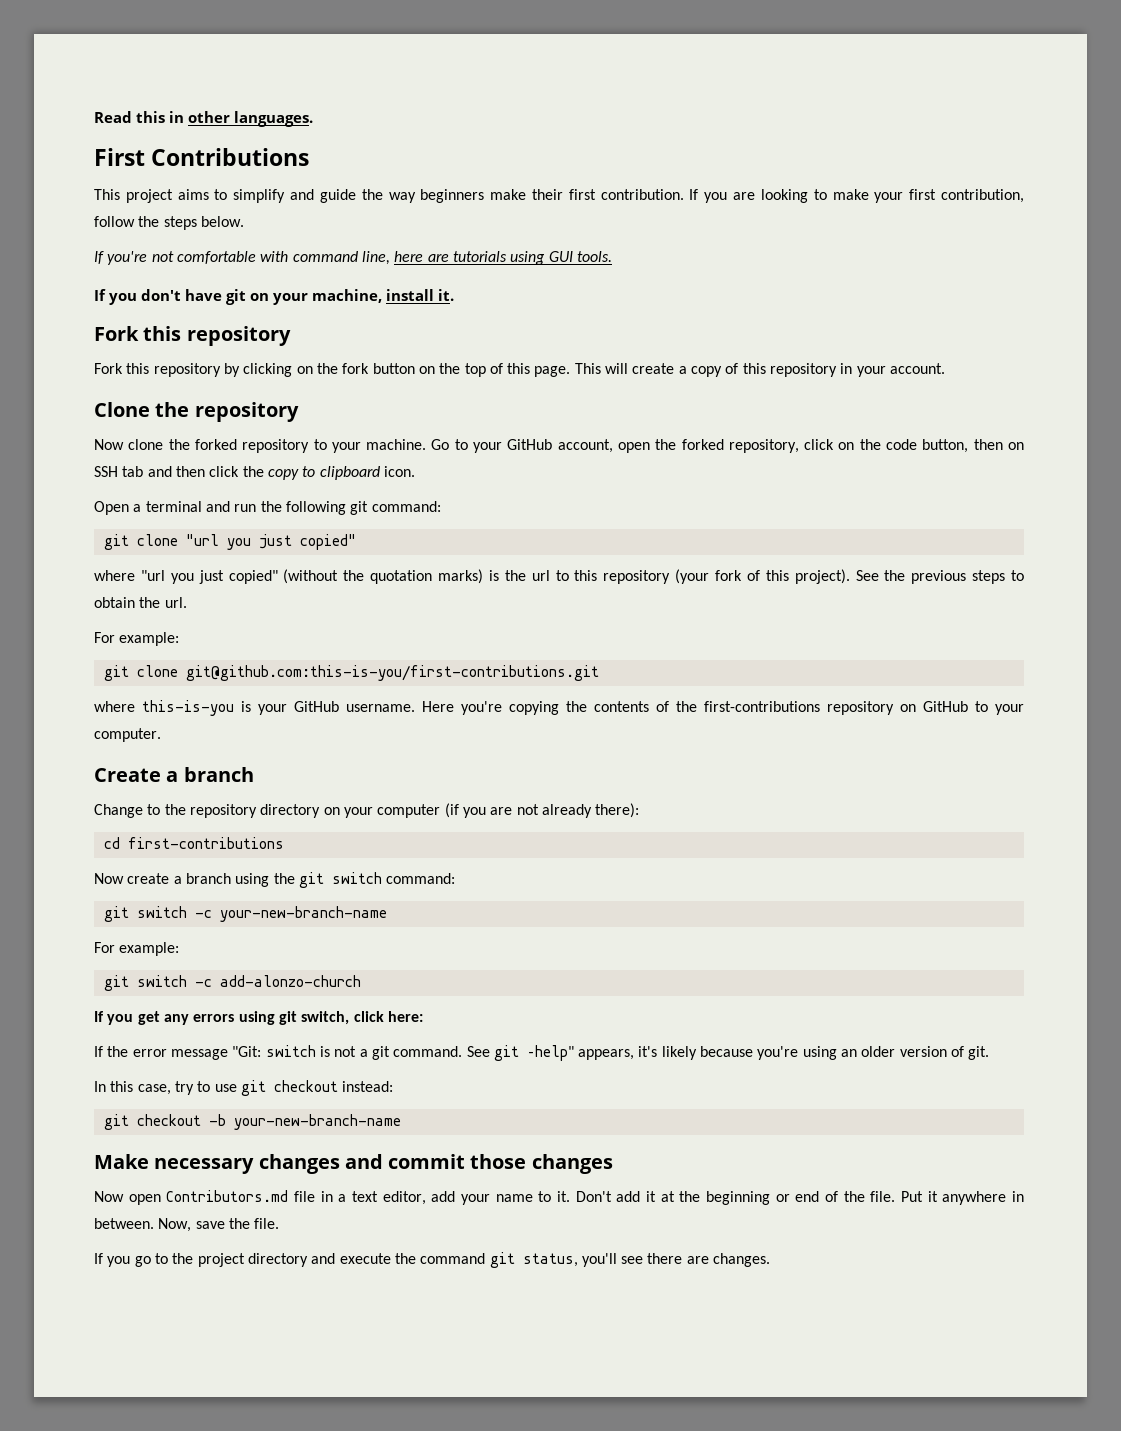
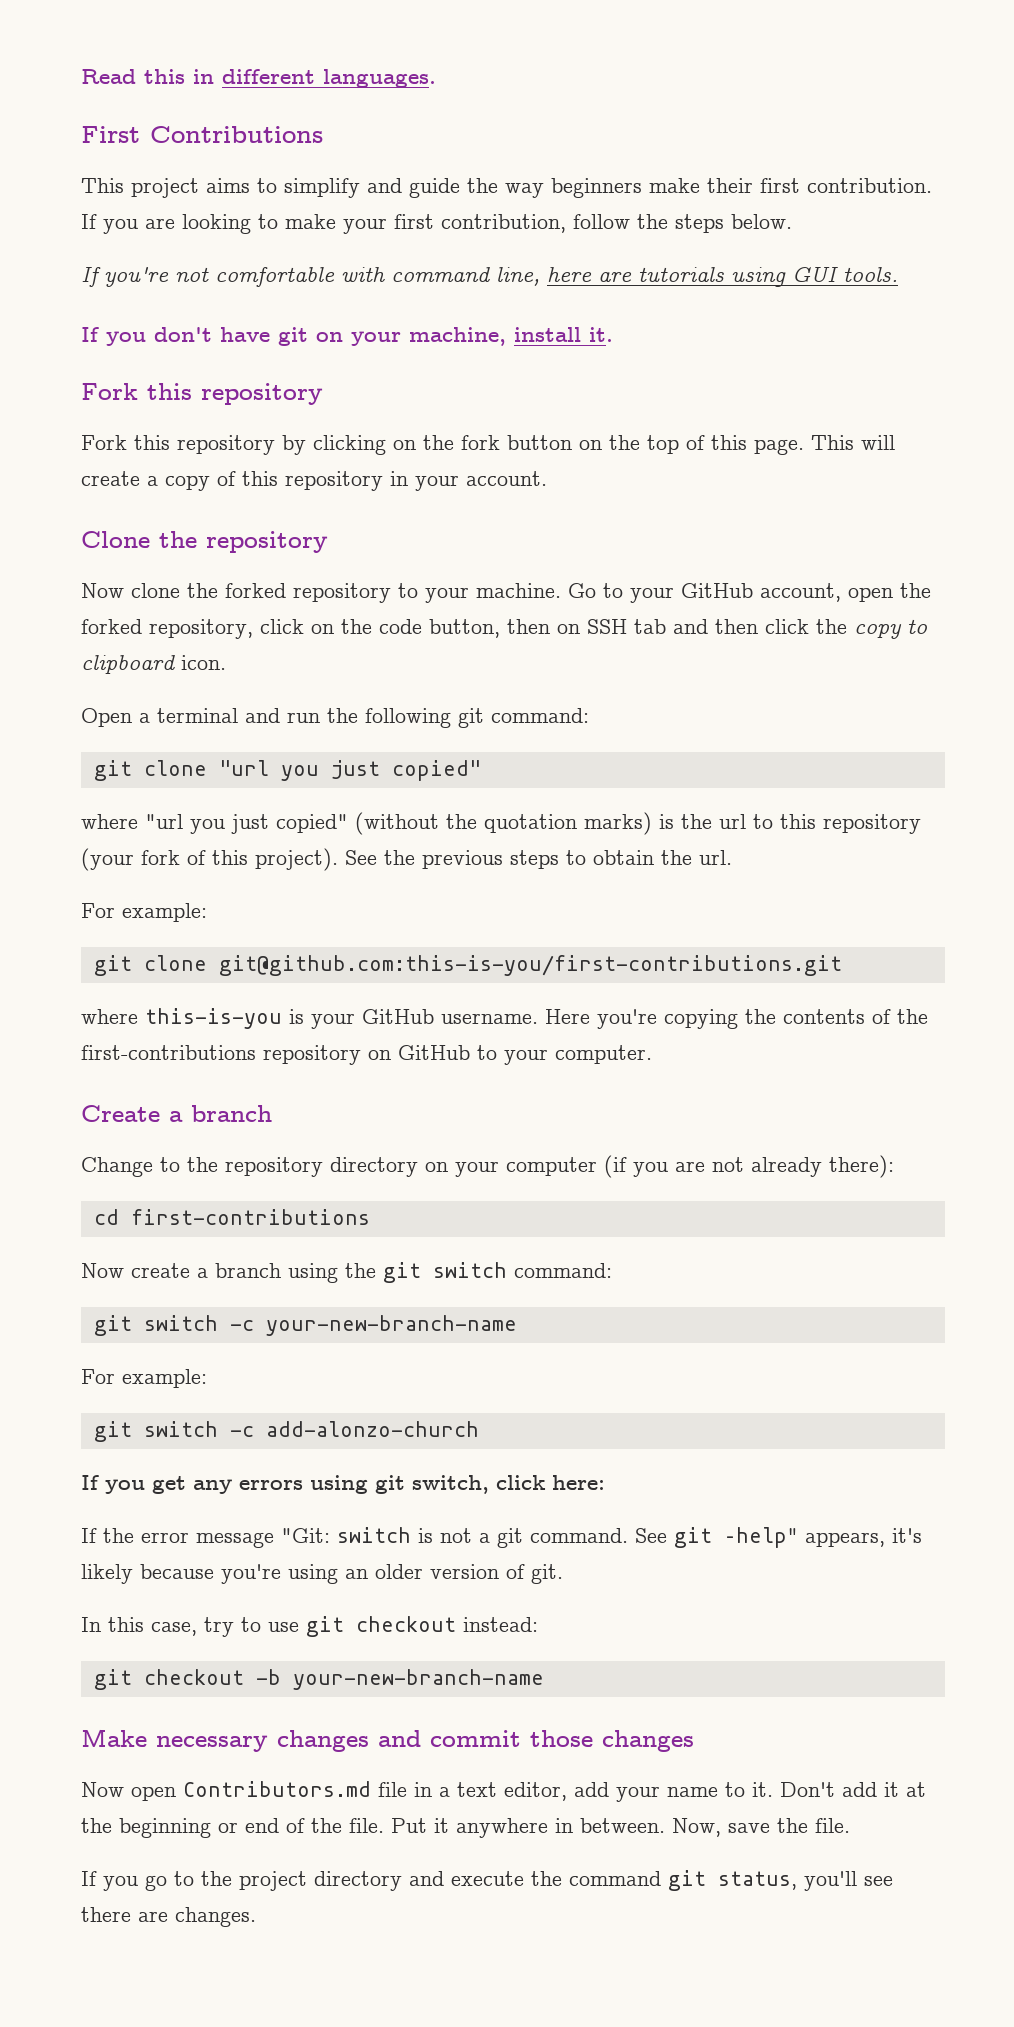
[188,111,230,123] other -> [222,69,315,84] different

